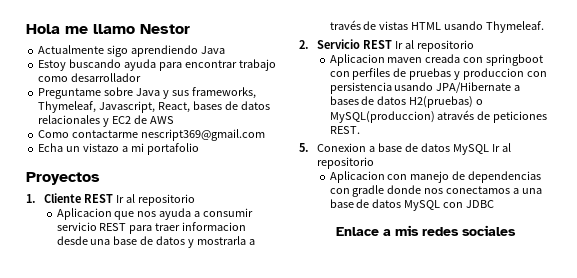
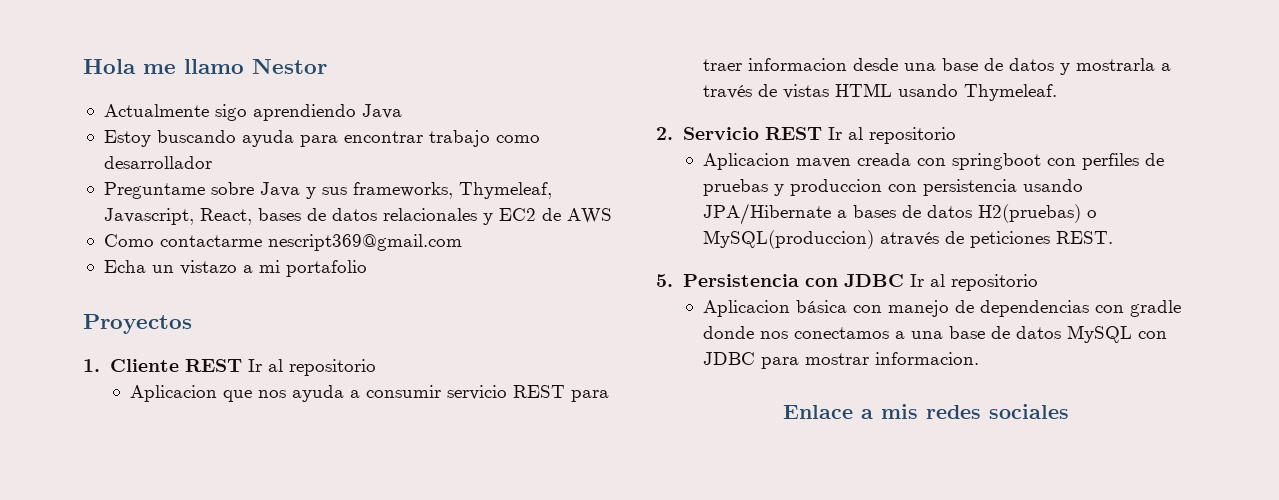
[317,143,512,155] [317,157,375,169] [329,171,385,183] Conexion a base de datos MySQL Ir al repositorio // Aplicacion -> [682,274,1038,291] [703,300,848,317] Persistencia con JDBC Ir al repositorio // Aplicacion básica
(495, 204) none -> [761,352,980,369] para mostrar informacion.

